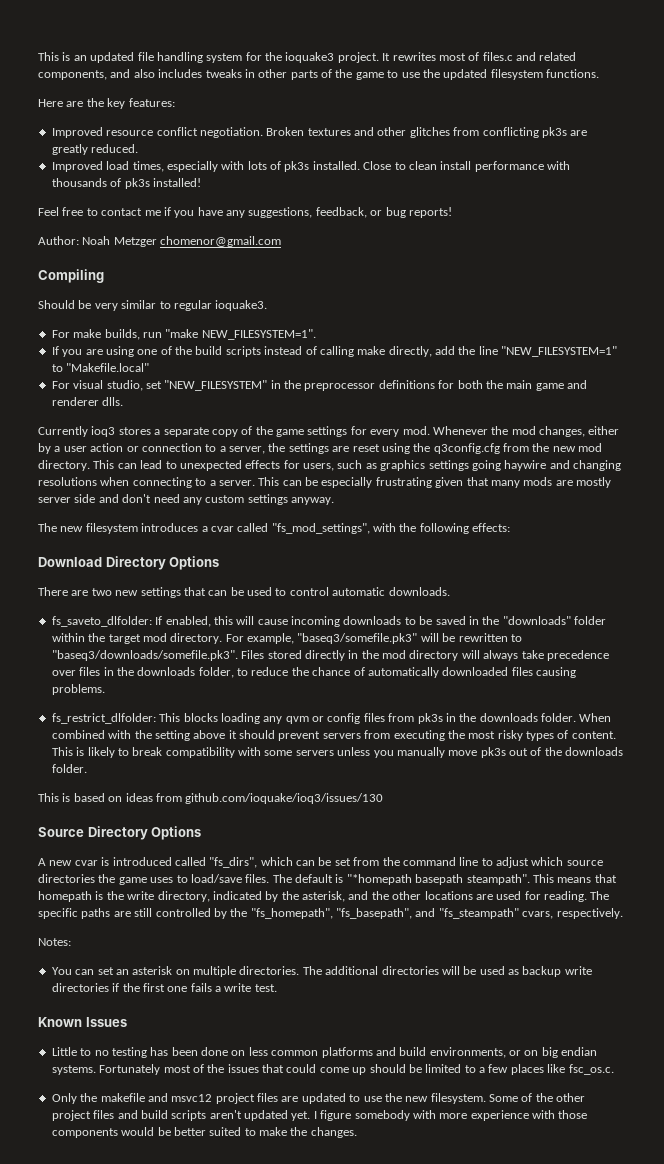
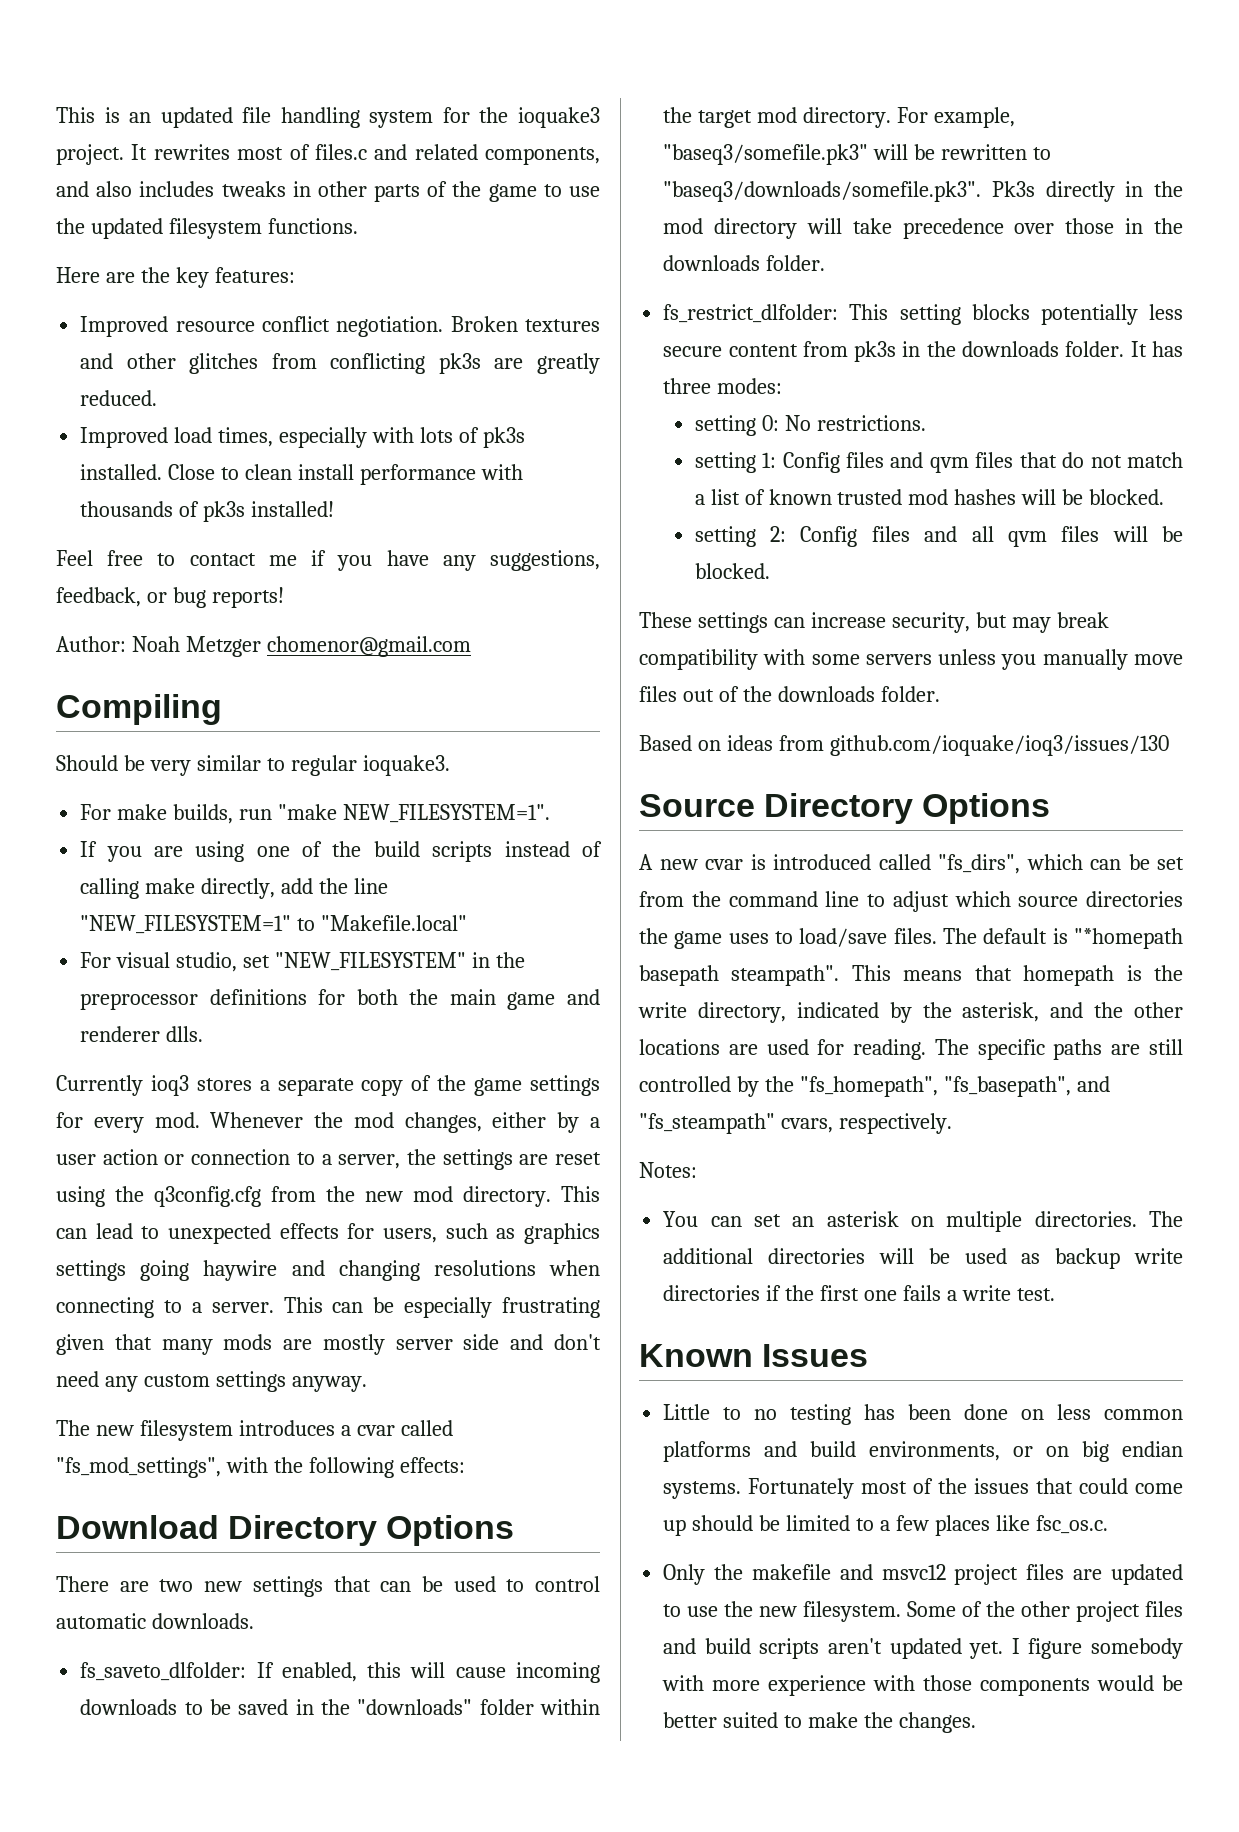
[241,650,302,659] Files stored -> [991,181,1035,197] Pk3s
[483,650,519,661] always -> (842, 226) none
[79,667,576,678] [51,684,105,695] [51,713,385,724] files in the downloads folder, to reduce the chance of automatically downloaded files causing problems. // fs_restrict_dlfolder: This blocks loading any qvm or config files -> [1065,218,1183,234] [663,255,826,271] [663,304,1183,325] [663,344,798,357] those in the downloads folder. // fs_restrict_dlfolder: This setting blocks potentially less secure content
[579,713,612,722] [51,730,616,741] [51,747,129,758] When combined with the setting above it should prevent servers from executing the most risky types of content. This is likely to -> [1130,341,1183,357] [663,378,783,394] [694,415,926,436] [694,452,1183,473] [694,489,1165,505] [694,526,1183,547] [694,563,770,579] [639,612,1051,633] It has three modes: // setting 0: No restrictions. // setting 1: Config files and qvm files that do not match a list of known trusted mod hashes will be blocked. // setting 2: Config files and all qvm files will be blocked. // These settings can increase security, but may
[480,747,506,758] pk3s -> [639,686,677,702] files
[38,793,105,802] This is based -> [639,735,692,751] Based

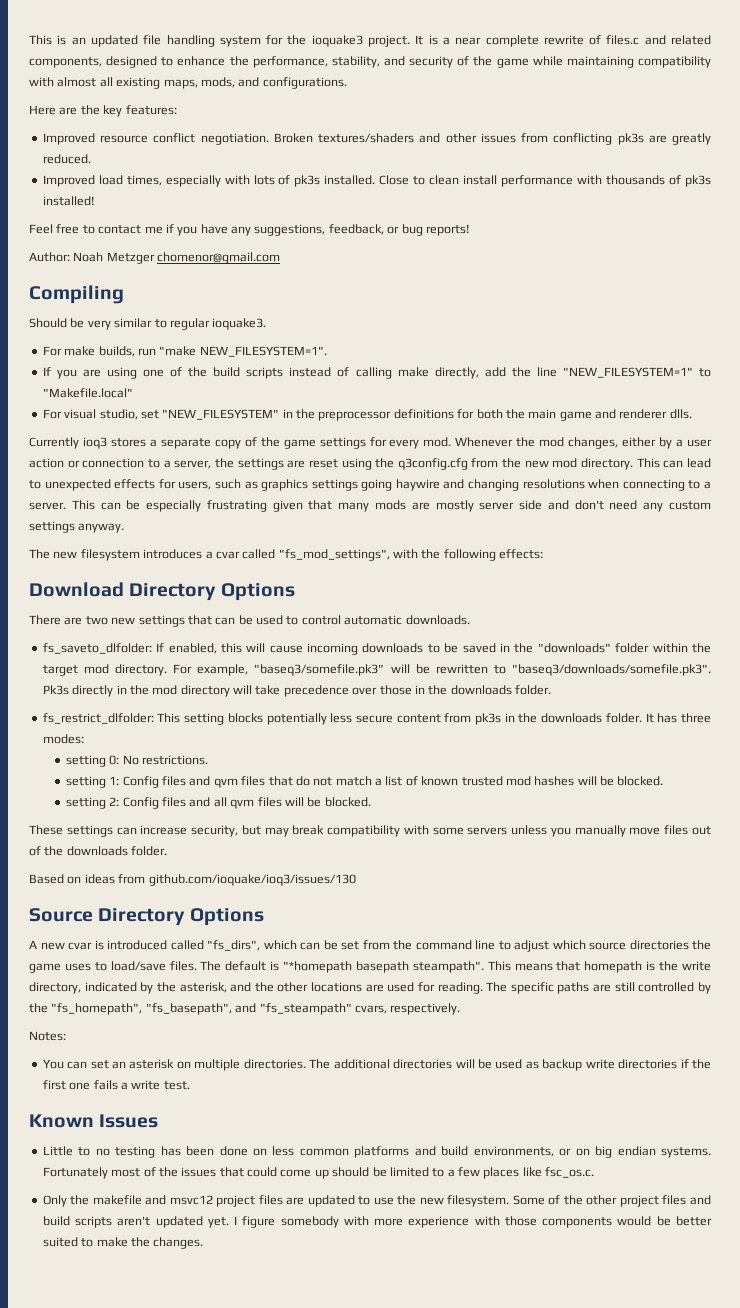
[153,144,284,160] rewrites most -> [428,35,584,47] is a near complete rewrite
[56,181,600,202] [56,218,358,239] and also includes tweaks in other parts of the game to use the updated filesystem functions. -> [106,56,711,68] [29,77,347,89] designed to enhance the performance, stability, and security of the game while maintaining compatibility with almost all existing maps, mods, and configurations.
[524,319,600,332] textures -> [318,133,414,143] textures/shaders
[189,353,259,374] glitches -> [480,133,516,143] issues

